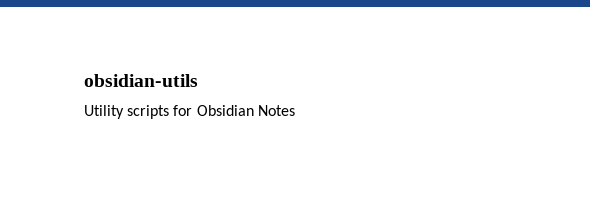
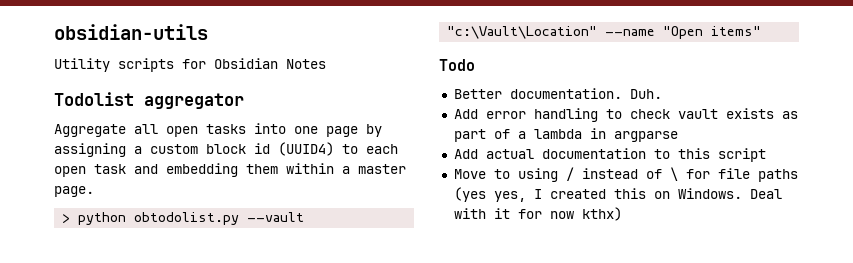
(295, 110) none -> [54,92,244,109] [54,123,382,137] [54,142,398,157] [54,163,406,177] [54,186,94,197] [62,212,305,225] [447,26,762,39] [439,59,475,71] [453,88,662,99] [453,108,798,122] [453,128,678,142] [453,148,766,162] [453,167,798,182] [453,187,782,202] [453,207,622,221] // Todolist aggregator // Aggregate all open tasks into one page by assigning a custom block id (UUID4) to each open task and embedding them within a master page. // > python obtodolist.py --vault "c:\Vault\Location" --name "Open items" // Todo // Better documentation. Duh. // Add error handling to check vault exists as part of a lambda in argparse // Add actual documentation to this script // Move to using / instead of \ for file paths (yes yes, I created this on Windows. Deal with it for now kthx)

